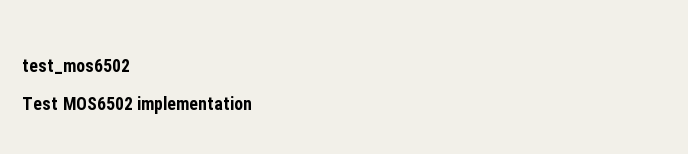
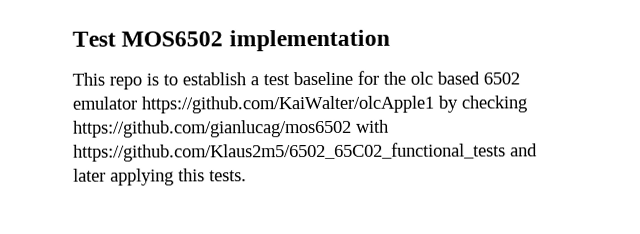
[22,59,130,74] test_mos6502 // -> (72, 39) none
(253, 105) none -> [72,70,520,90] [72,95,527,114] [73,119,389,138] [73,142,538,162] [73,168,247,186] // This repo is to establish a test baseline for the olc based 6502 emulator https://github.com/KaiWalter/olcApple1 by checking https://github.com/gianlucag/mos6502 with https://github.com/Klaus2m5/6502_65C02_functional_tests and later applying this tests.

